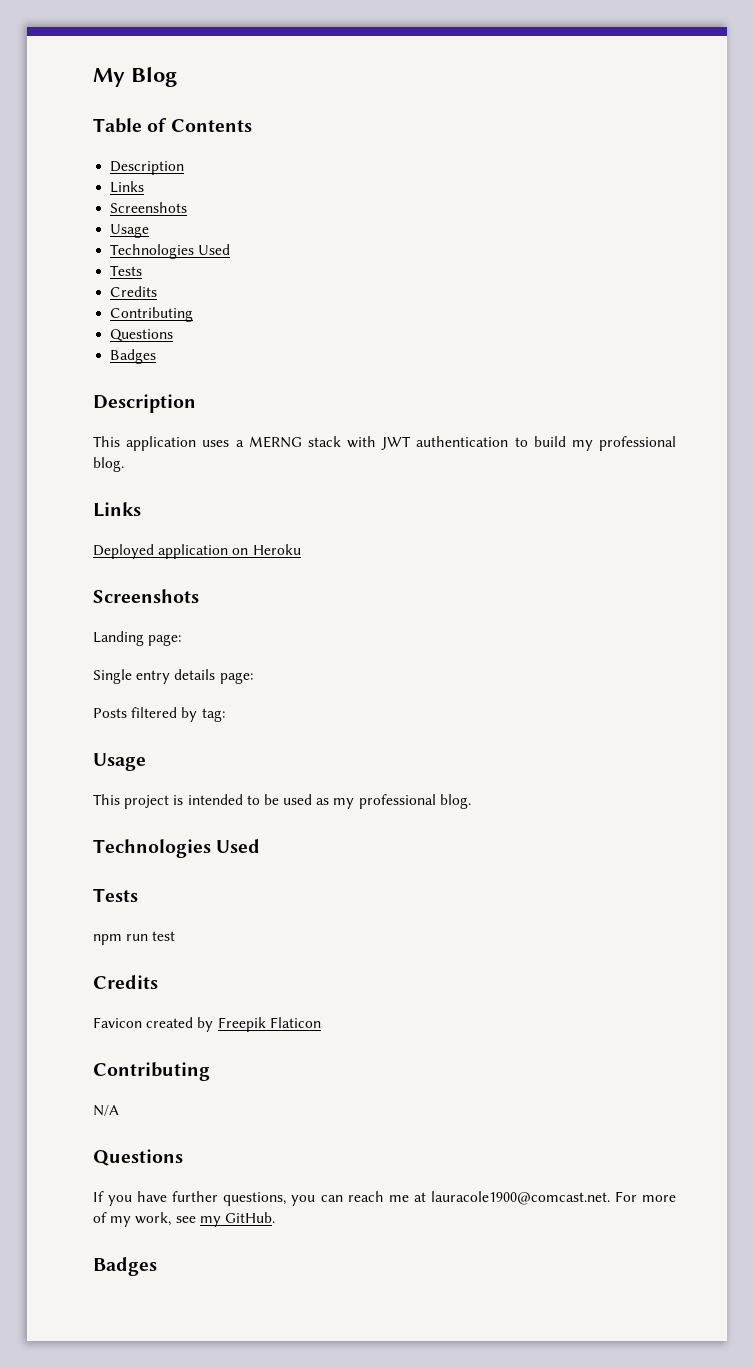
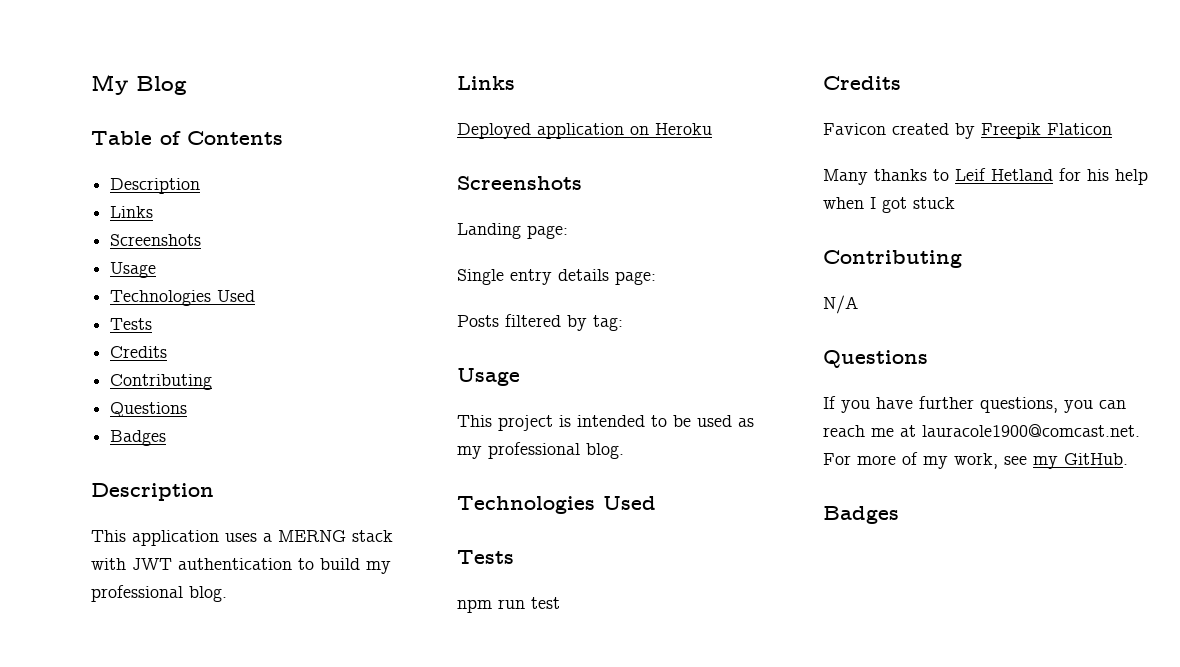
(321, 1022) none -> [823,168,1148,185] [823,197,955,213] // Many thanks to Leif Hetland for his help when I got stuck

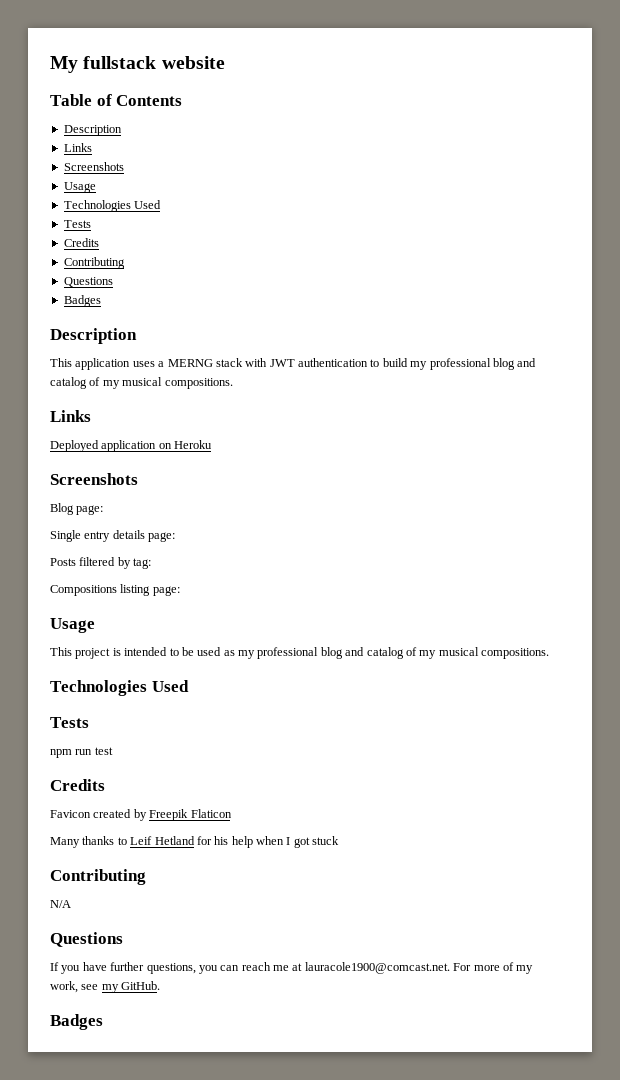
[136,76,187,95] Blog -> [83,56,225,69] fullstack website
[189,586,227,602] blog. -> [492,358,537,370] [50,377,233,389] blog and catalog of my musical compositions.
[457,223,521,239] Landing -> [50,503,74,515] Blog
(623, 323) none -> [50,584,180,596] // Compositions listing page:
[586,443,624,459] blog. -> [320,647,549,659] blog and catalog of my musical compositions.

